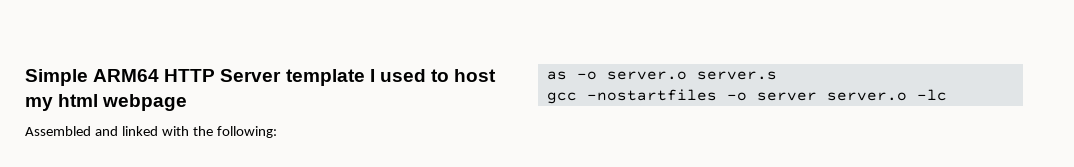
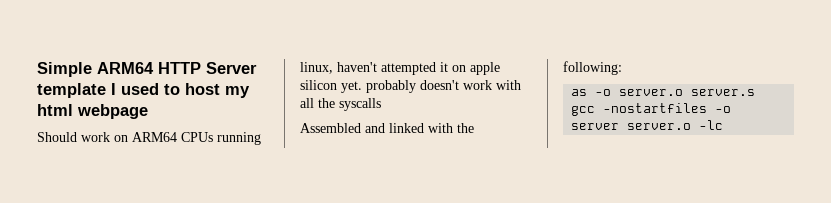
(188, 102) none -> [37,132,261,145] [300,62,500,75] [300,80,521,93] [300,98,381,111] // Should work on ARM64 CPUs running linux, haven't attempted it on apple silicon yet. probably doesn't work with all the syscalls

